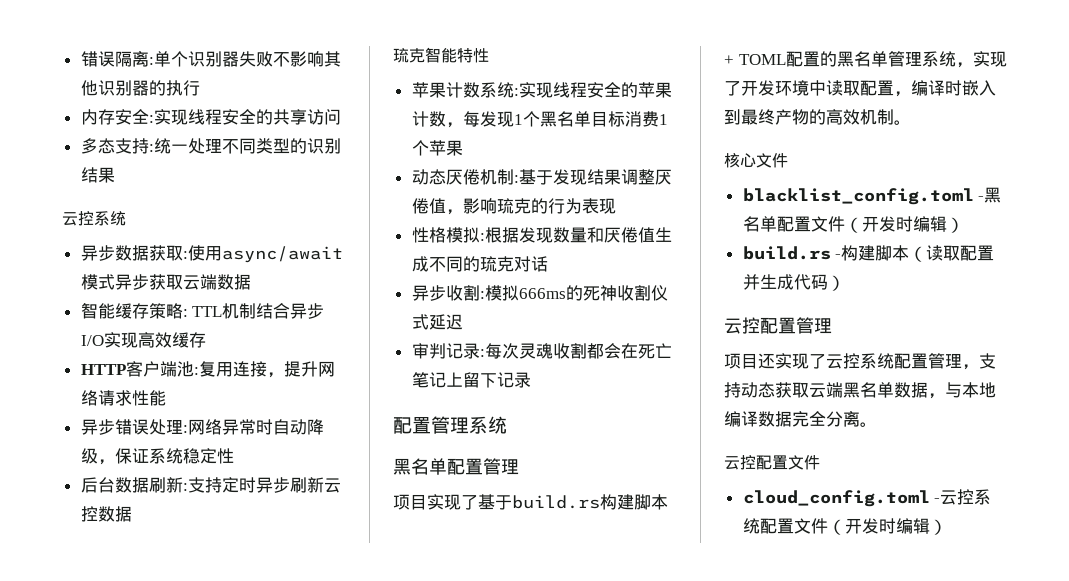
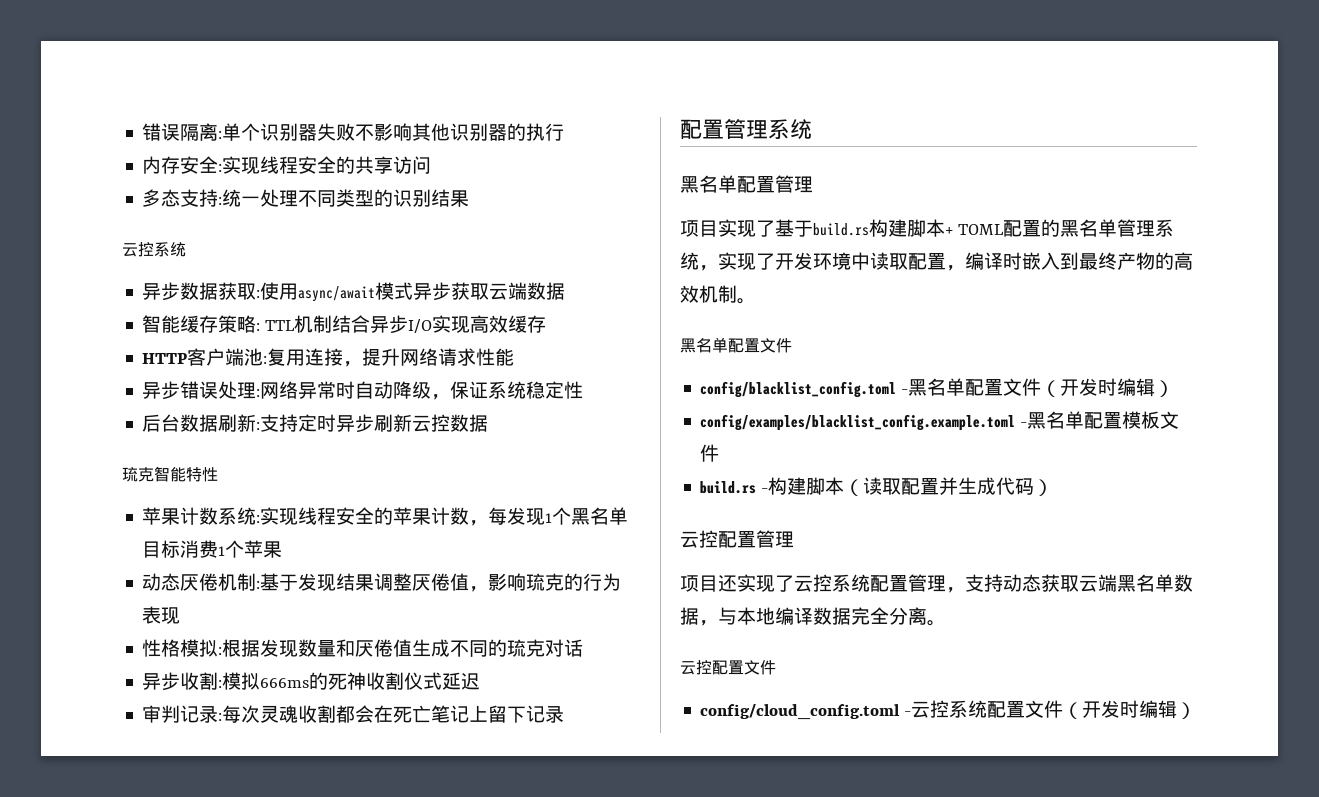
[724,153,788,168] [742,188,974,205] 核心文件 // blacklist_config.toml -> [680,337,792,353] [700,381,897,398] 黑名单配置文件 // config/blacklist_config.toml
(964, 225) none -> [700,411,1180,431] [700,444,720,462] // config/examples/blacklist_config.example.toml -黑名单配置模板文件
[742,490,930,507] cloud_config.toml -> [700,704,901,720] config/cloud_config.toml

